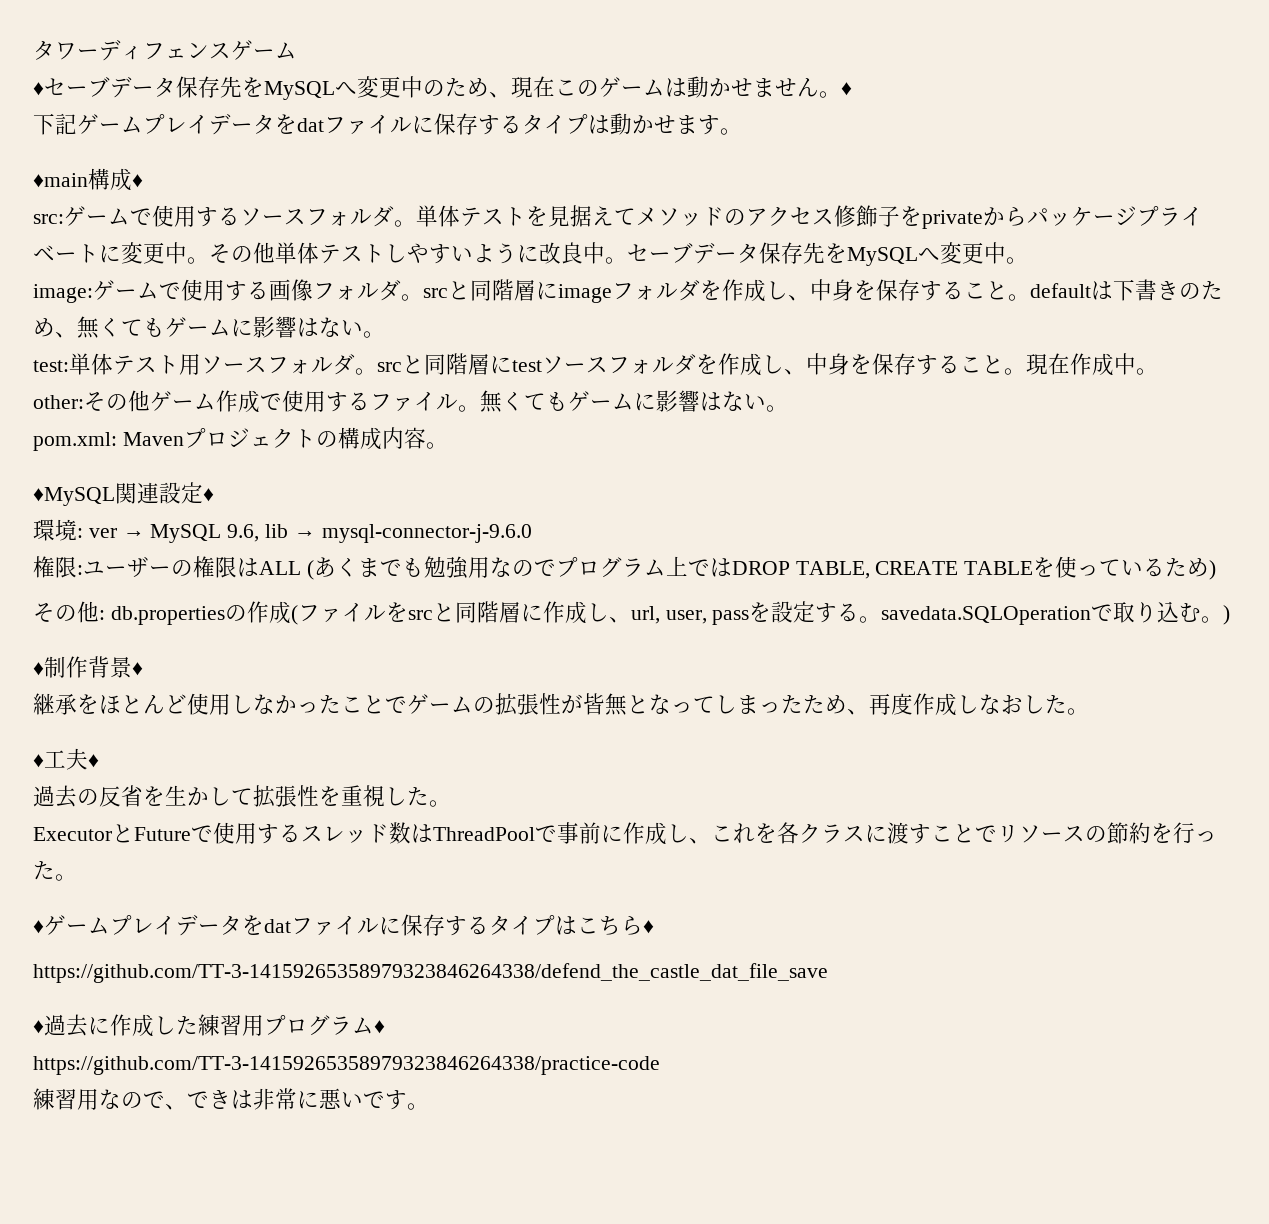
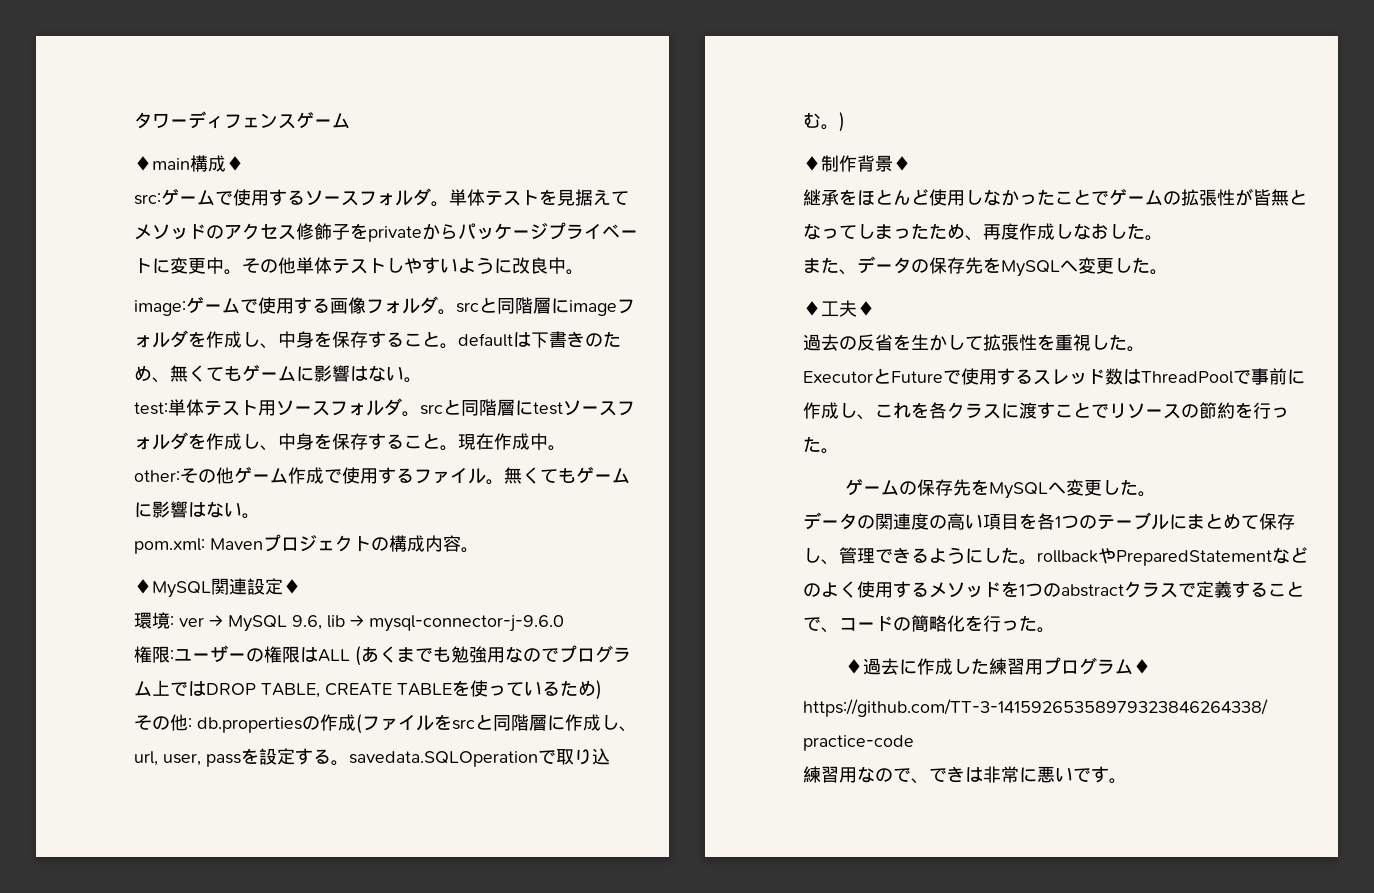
[33,76,852,100] [33,113,742,135] // ♦セーブデータ保存先をMySQLへ変更中のため、現在このゲームは動かせません。♦ // 下記ゲームプレイデータをdatファイルに保存するタイプは動かせます。 -> (350, 121) none
[627,242,1028,266] セーブデータ保存先をMySQLへ変更中。 -> (584, 272) none
(1089, 711) none -> [803,256,1168,277] // また、データの保存先をMySQLへ変更した。
[33,914,654,936] [33,963,828,983] ♦ゲームプレイデータをdatファイルに保存するタイプはこちら♦ // https://github.com/TT-3-14159265358979323846264338/defend_the_castle_dat_file_save -> [844,479,1156,499] [803,512,1295,530] [803,547,1308,566] [803,581,1304,598] [803,615,1055,633] ゲームの保存先をMySQLへ変更した。 // データの関連度の高い項目を各1つのテーブルにまとめて保存し、管理できるようにした。rollbackやPreparedStatementなどのよく使用するメソッドを1つのabstractクラスで定義することで、コードの簡略化を行った。

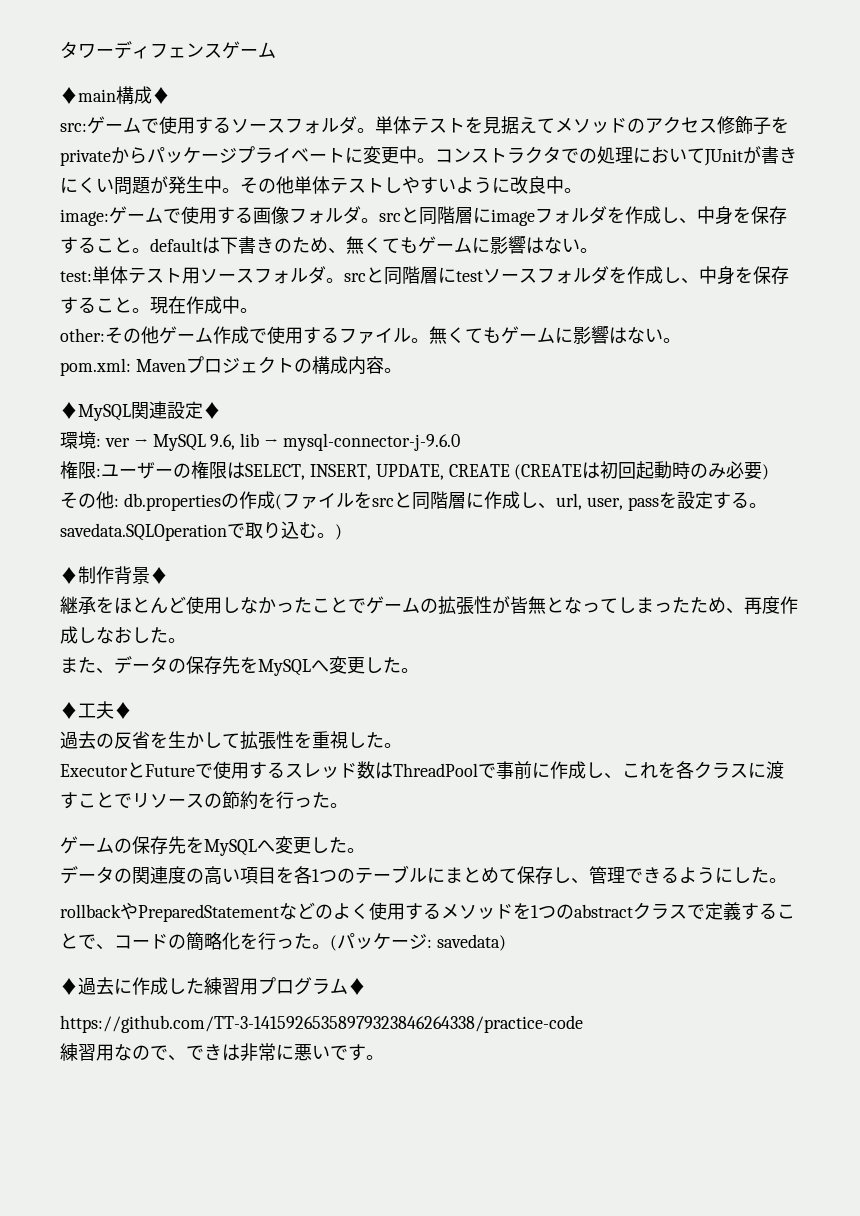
(242, 272) none -> [435,146,797,166] [60,176,240,195] コンストラクタでの処理においてJUnitが書きにくい問題が発生中。
[318,645,631,666] [134,680,596,698] ALL (あくまでも勉強用なのでプログラム上ではDROP TABLE, CREATE TABLEを使っているため -> [245,461,763,480] SELECT, INSERT, UPDATE, CREATE (CREATEは初回起動時のみ必要
(1037, 562) none -> (787, 880) //
(1055, 630) none -> [330,933,506,951] (パッケージ: savedata)

